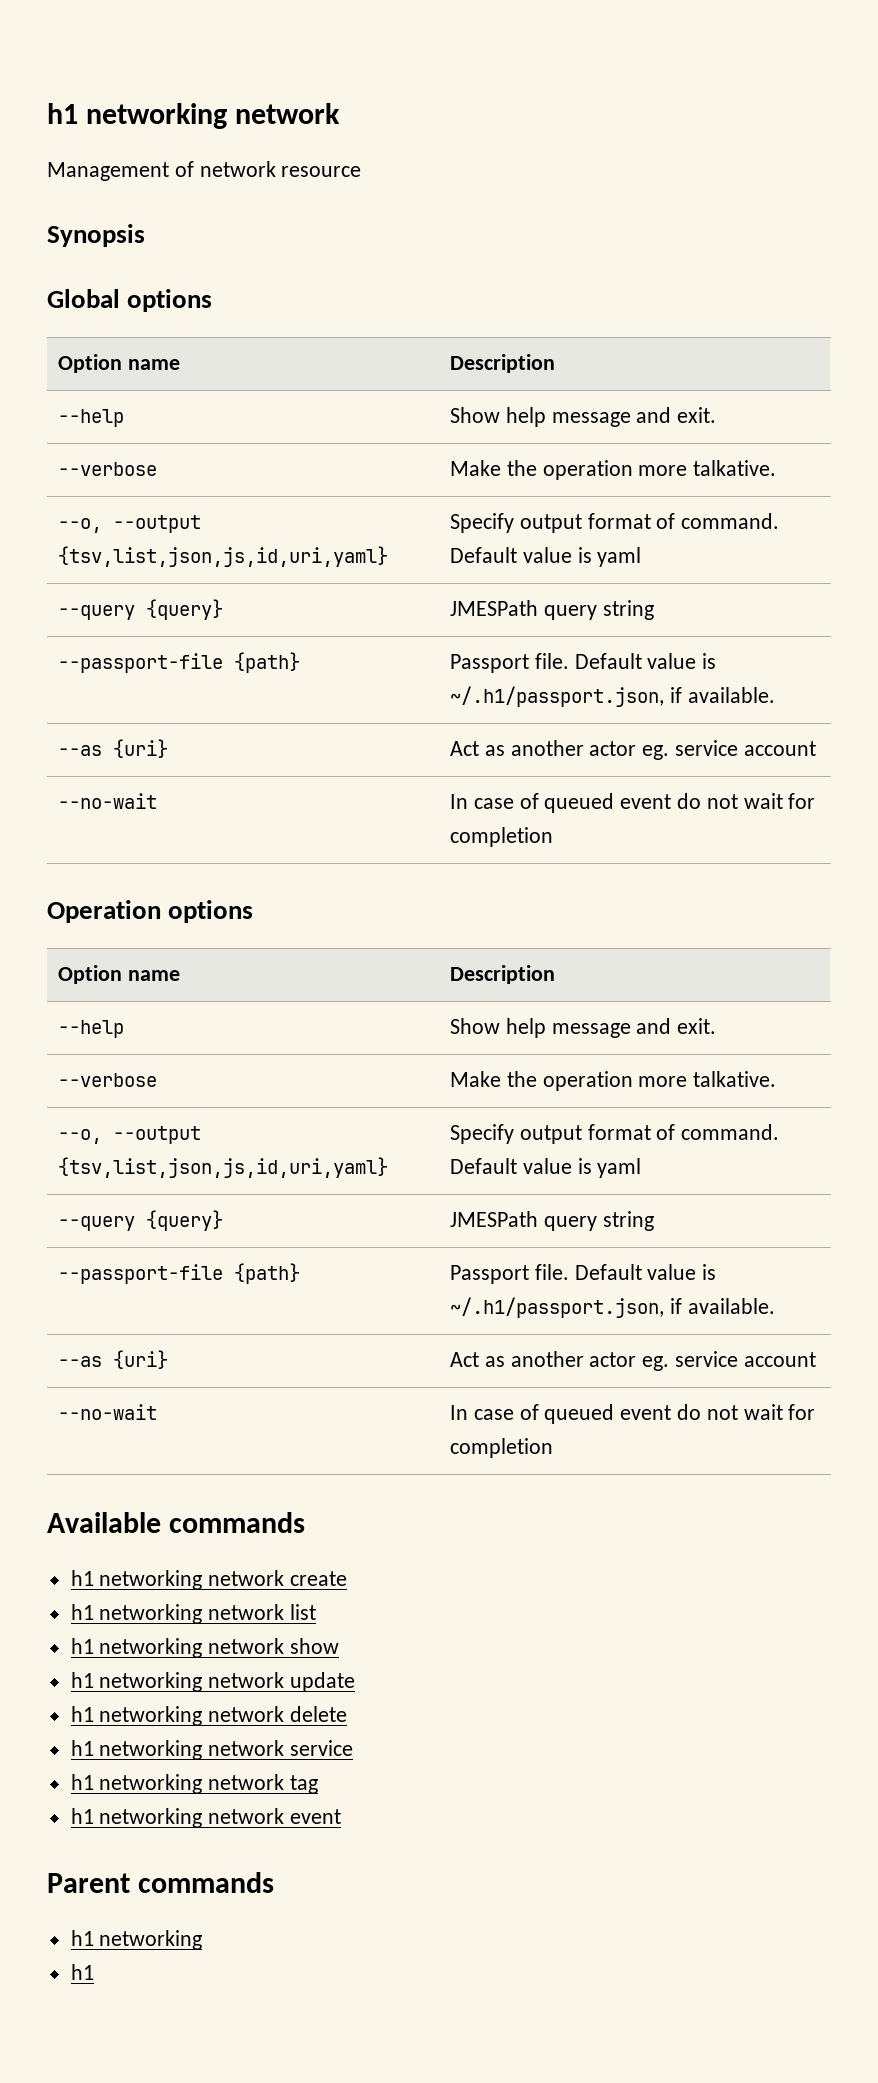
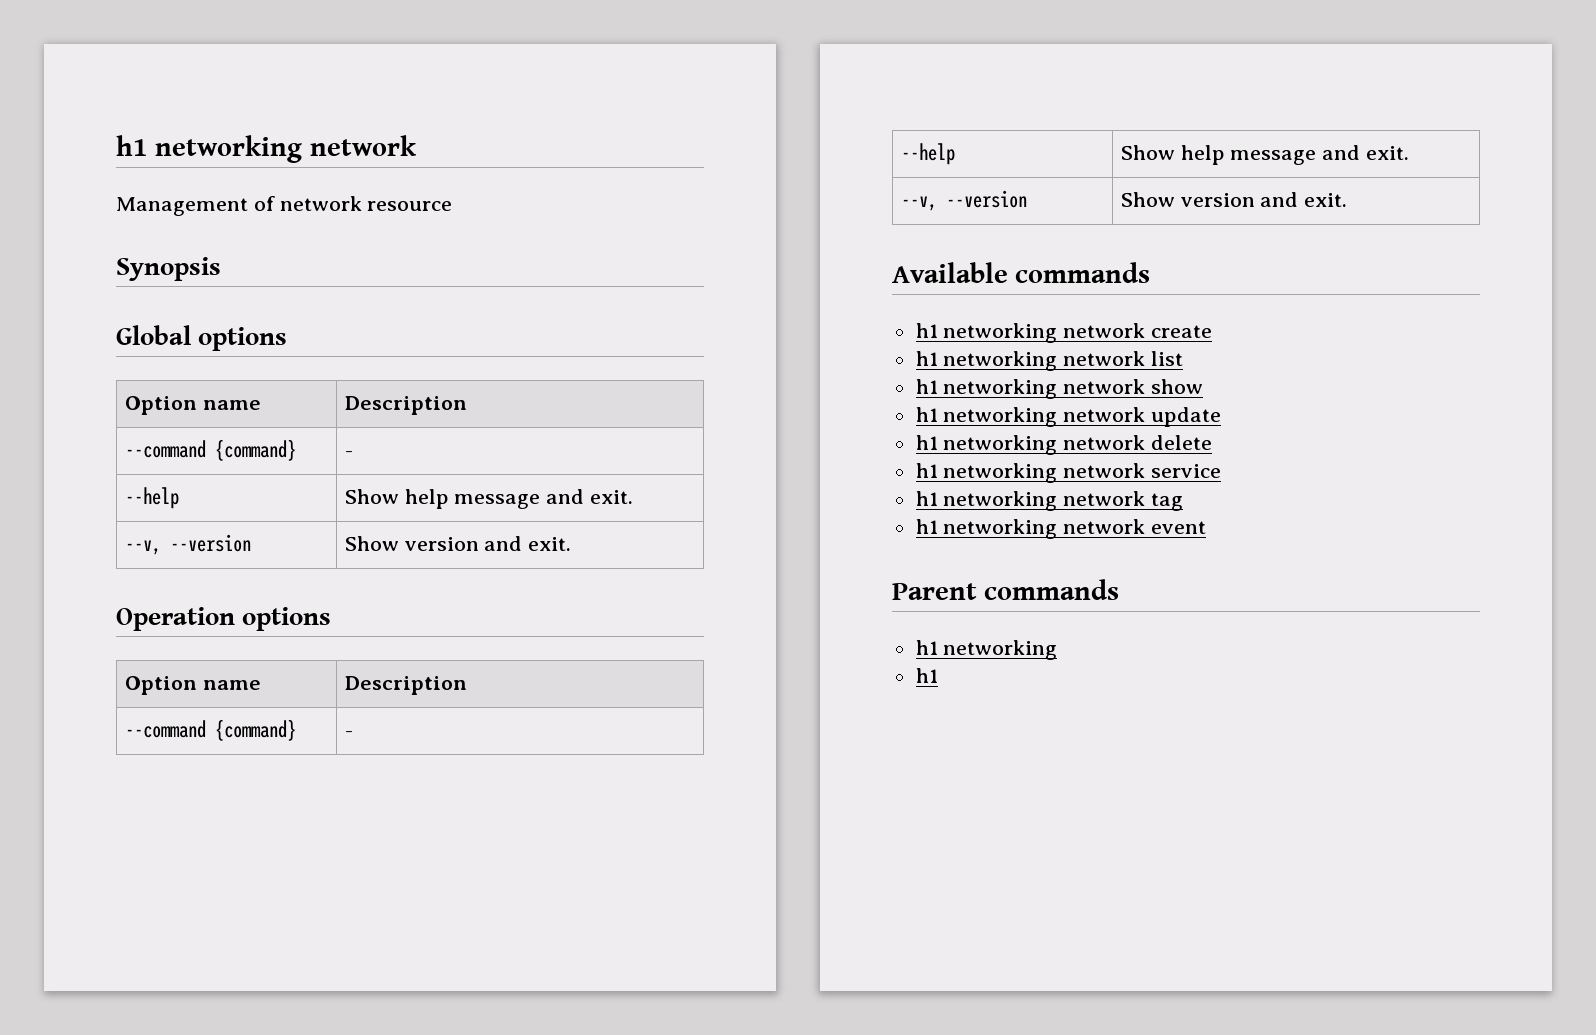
[58,409,125,427] [450,407,717,427] [58,462,158,476] [450,460,777,480] [58,515,202,533] [58,546,389,567] [450,513,780,533] [450,547,642,567] [58,599,224,620] [450,600,654,620] [58,652,301,673] [450,653,717,673] [450,686,775,707] [58,739,169,758] [450,740,816,760] [58,793,158,809] [450,793,816,813] [450,827,554,847] // --help | Show help message and exit. // --verbose | Make the operation more talkative. // --o, --output {tsv,list,json,js,id,uri,yaml} | Specify output format of command. Default value is yaml // --query {query} | JMESPath query string // --passport-file {path} | Passport file. Default value is ~/.h1/passport.json, if available. // --as {uri} | Act as another actor eg. service account // --no-wait | In case of queued event do not wait for completion -> [124,439,296,461] [344,451,353,457] [124,487,179,509] [344,489,634,509] [124,534,251,555] [344,536,572,551] // --command {command} | - // --help | Show help message and exit. // --v, --version | Show version and exit.
[58,1020,125,1038] [450,1018,717,1038] [58,1073,158,1087] [450,1071,777,1091] [58,1126,202,1144] [58,1157,389,1178] [450,1124,780,1144] [450,1158,642,1178] [58,1210,224,1231] [450,1211,654,1231] [58,1263,301,1284] [450,1264,717,1284] [450,1297,775,1318] [58,1350,169,1369] [450,1351,816,1371] [58,1404,158,1420] [450,1404,816,1424] [450,1438,554,1458] // --help | Show help message and exit. // --verbose | Make the operation more talkative. // --o, --output {tsv,list,json,js,id,uri,yaml} | Specify output format of command. Default value is yaml // --query {query} | JMESPath query string // --passport-file {path} | Passport file. Default value is ~/.h1/passport.json, if available. // --as {uri} | Act as another actor eg. service account // --no-wait | In case of queued event do not wait for completion -> [124,719,296,741] [344,731,353,737] [900,143,955,165] [1120,145,1410,165] [900,190,1027,211] [1120,192,1348,207] // --command {command} | - // --help | Show help message and exit. // --v, --version | Show version and exit.

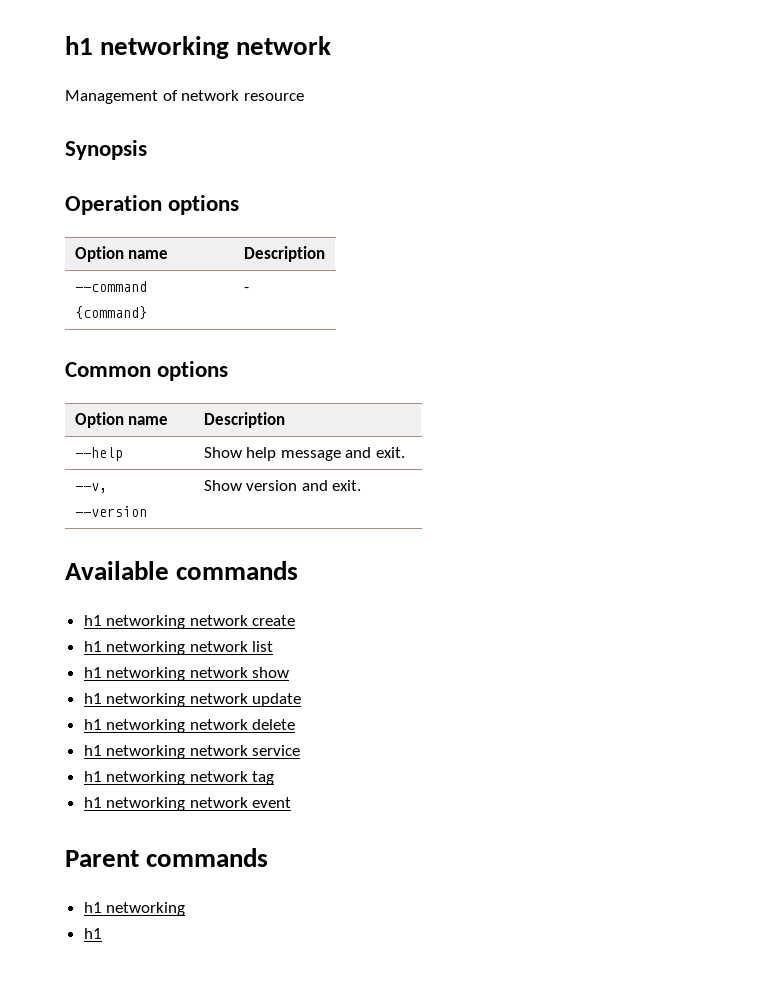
[116,325,288,351] [124,396,261,415] [344,396,467,415] [124,439,296,461] [344,451,353,457] [124,487,179,509] [344,489,634,509] [124,534,251,555] [344,536,572,551] // Global options // Option name | Description // --command {command} | - // --help | Show help message and exit. // --v, --version | Show version and exit. -> (147, 150) none
(353, 734) none -> [65,361,229,381] [74,412,169,428] [203,412,285,428] // Common options // Option name | Description

